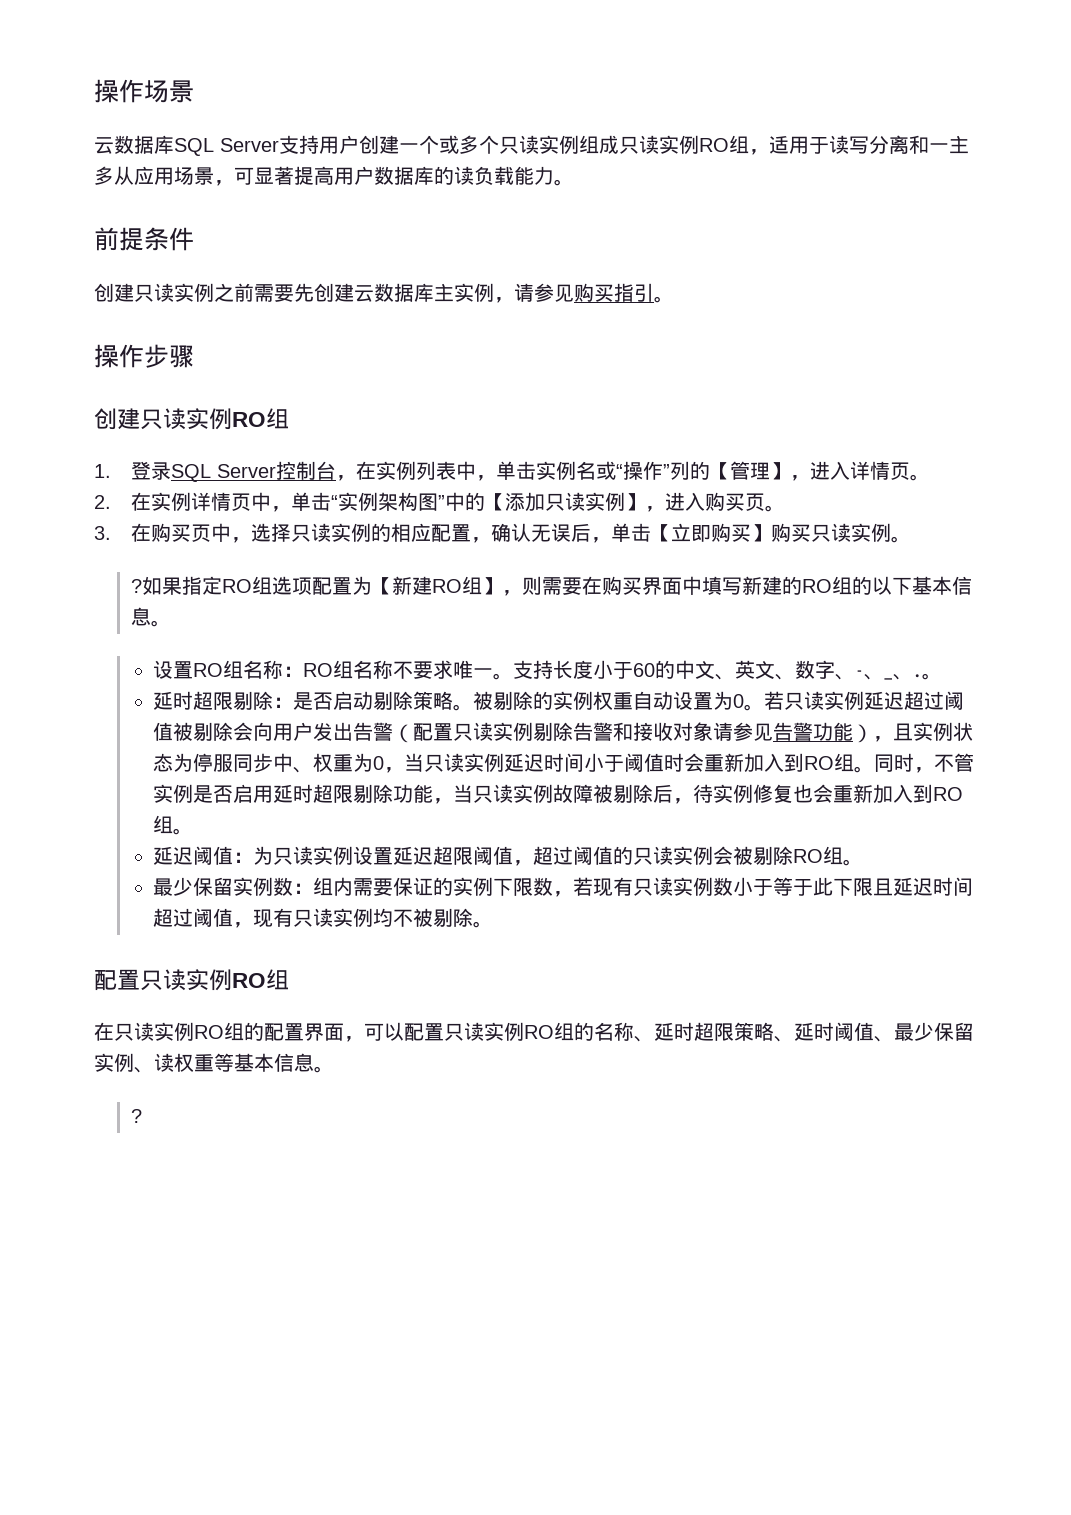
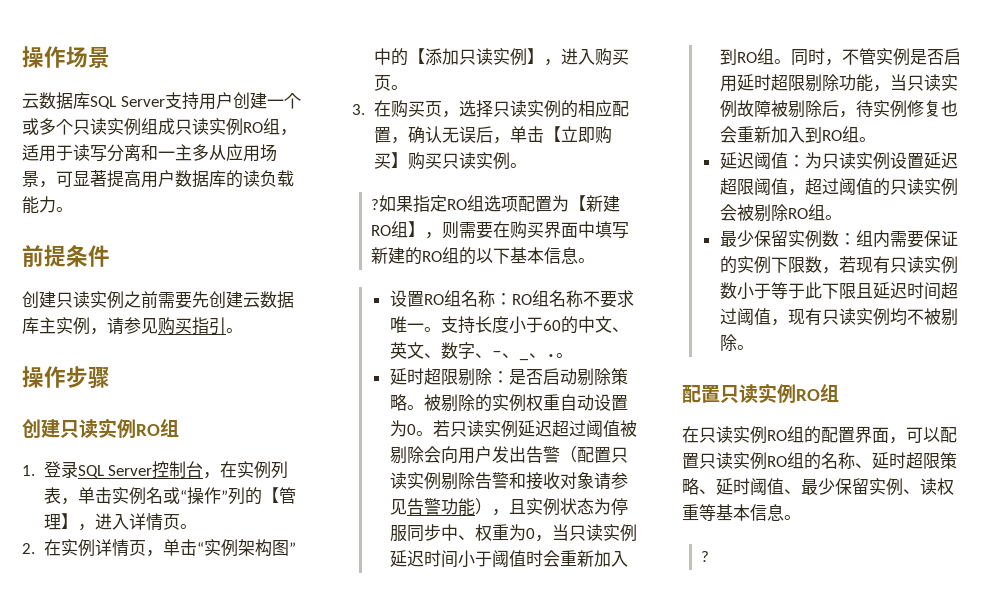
[455,461,476,480] 中 -> (61, 495) none
[250,492,271,511] 中 -> (146, 548) none
[210,523,231,542] 中 -> (442, 109) none

